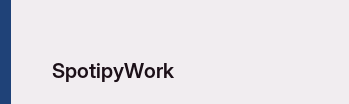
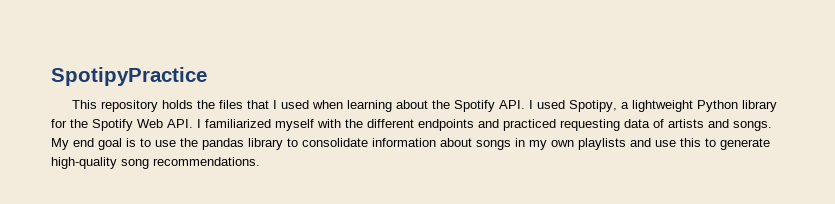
[52,63,175,83] SpotipyWork -> [51,67,207,86] [71,100,777,112] [51,119,772,131] [51,138,770,150] [51,157,260,169] SpotipyPractice // This repository holds the files that I used when learning about the Spotify API. I used Spotipy, a lightweight Python library for the Spotify Web API. I familiarized myself with the different endpoints and practiced requesting data of artists and songs. My end goal is to use the pandas library to consolidate information about songs in my own playlists and use this to generate high-quality song recommendations.

